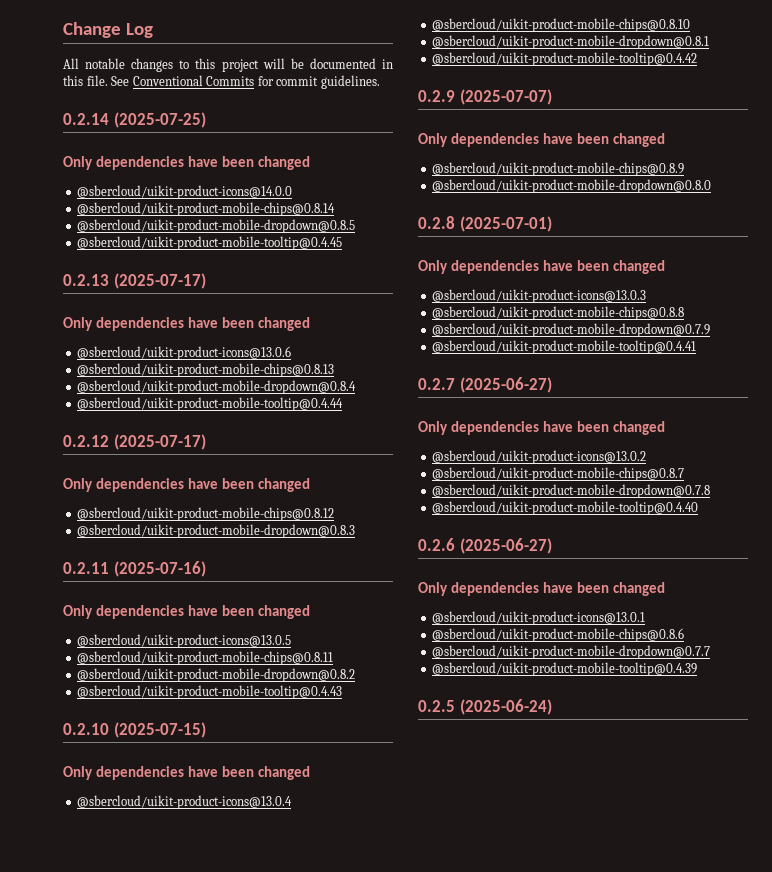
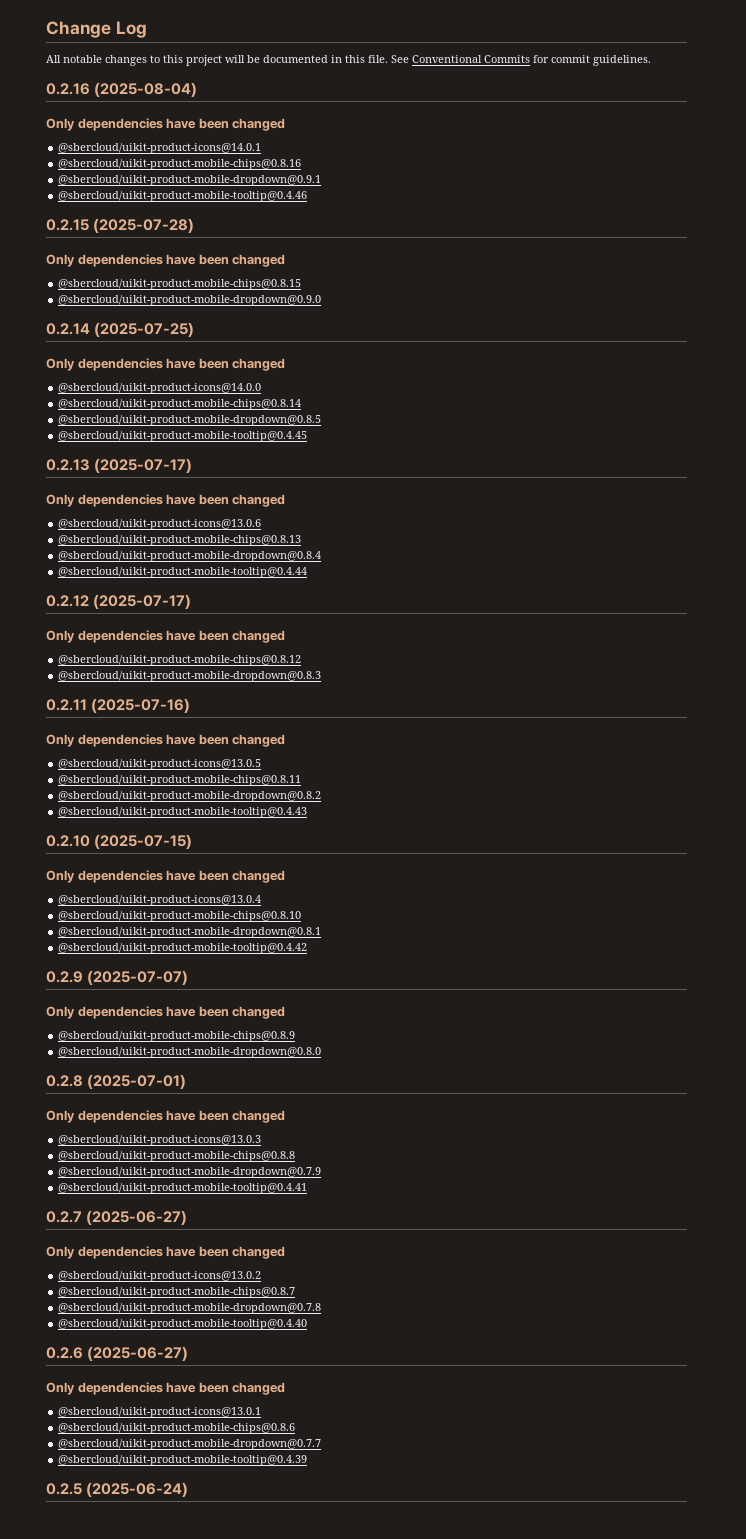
(380, 82) none -> [46,82,198,97] [46,118,286,131] [58,143,262,154] [58,159,302,170] [58,175,322,186] [58,191,308,202] [46,218,195,233] [46,254,286,267] [58,279,302,290] [58,295,322,306] // 0.2.16 (2025-08-04) // Only dependencies have been changed // @sbercloud/uikit-product-icons@14.0.1 // @sbercloud/uikit-product-mobile-chips@0.8.16 // @sbercloud/uikit-product-mobile-dropdown@0.9.1 // @sbercloud/uikit-product-mobile-tooltip@0.4.46 // 0.2.15 (2025-07-28) // Only dependencies have been changed // @sbercloud/uikit-product-mobile-chips@0.8.15 // @sbercloud/uikit-product-mobile-dropdown@0.9.0

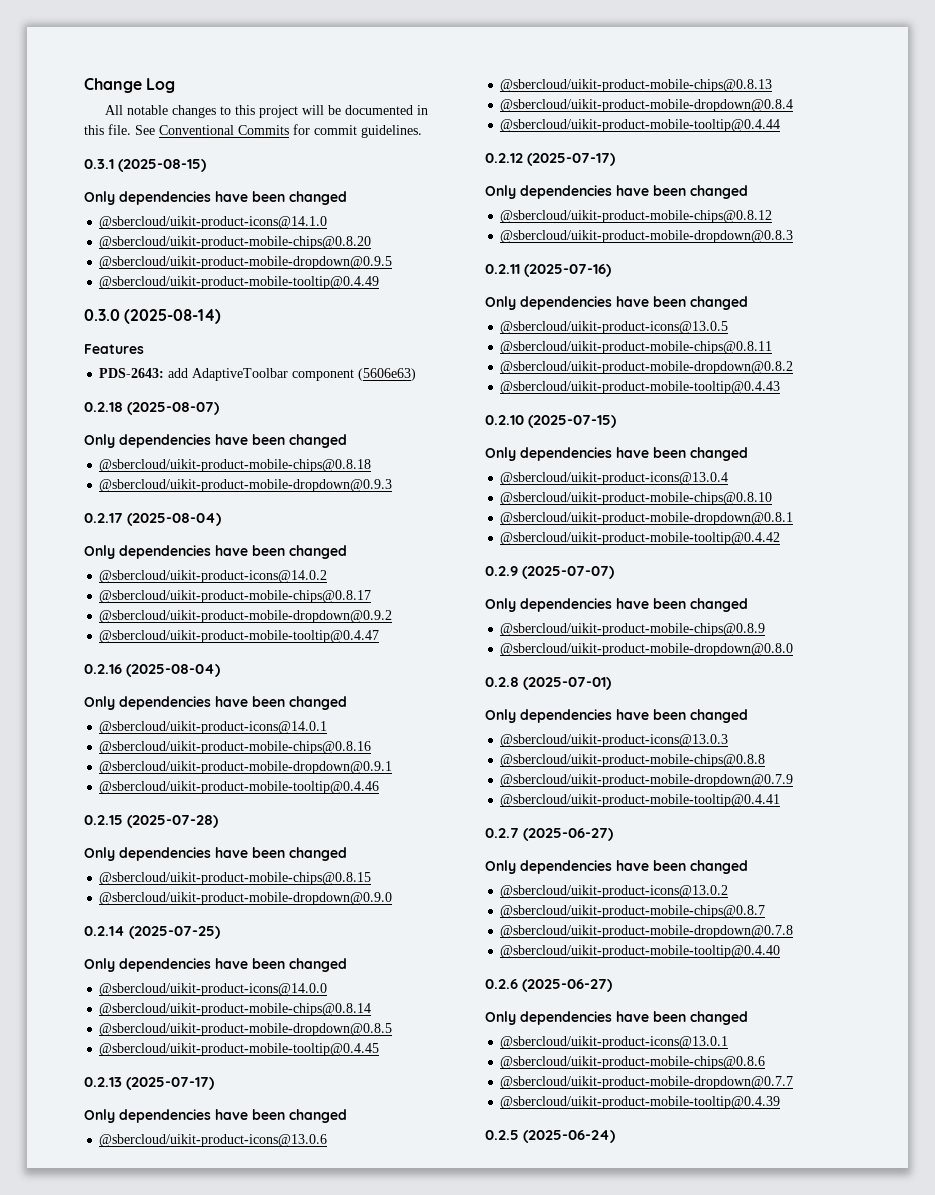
(651, 60) none -> [84,159,207,172] [84,191,347,205] [99,216,328,229] [99,236,372,249] [99,256,393,269] [99,276,380,289] [84,309,222,324] [84,344,144,354] [99,368,417,381] [84,402,220,415] [84,434,347,448] [99,459,372,472] [99,479,393,492] [84,513,222,526] [84,545,347,559] [99,570,328,583] [99,590,372,603] [99,610,393,623] [99,630,380,643] // 0.3.1 (2025-08-15) // Only dependencies have been changed // @sbercloud/uikit-product-icons@14.1.0 // @sbercloud/uikit-product-mobile-chips@0.8.20 // @sbercloud/uikit-product-mobile-dropdown@0.9.5 // @sbercloud/uikit-product-mobile-tooltip@0.4.49 // 0.3.0 (2025-08-14) // Features // PDS-2643: add AdaptiveToolbar component (5606e63) // 0.2.18 (2025-08-07) // Only dependencies have been changed // @sbercloud/uikit-product-mobile-chips@0.8.18 // @sbercloud/uikit-product-mobile-dropdown@0.9.3 // 0.2.17 (2025-08-04) // Only dependencies have been changed // @sbercloud/uikit-product-icons@14.0.2 // @sbercloud/uikit-product-mobile-chips@0.8.17 // @sbercloud/uikit-product-mobile-dropdown@0.9.2 // @sbercloud/uikit-product-mobile-tooltip@0.4.47

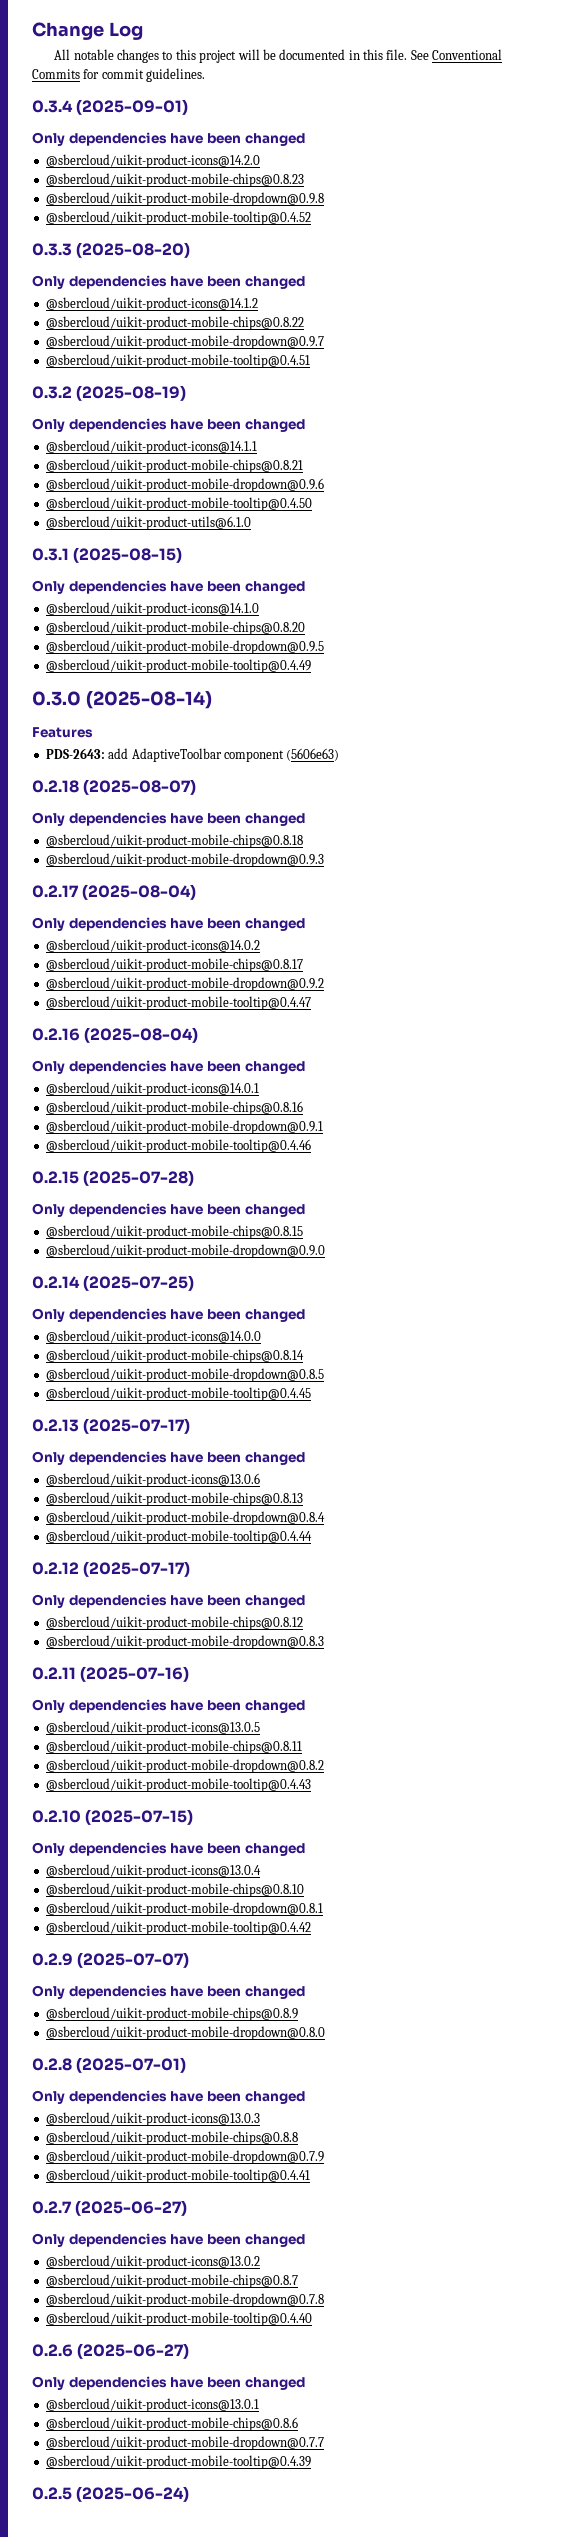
(422, 131) none -> [32,99,189,115] [32,132,305,146] [45,154,260,168] [45,173,304,187] [45,192,324,206] [45,211,311,225] [32,242,191,258] [32,275,305,289] [45,297,258,311] [45,316,304,330] [45,335,324,349] [45,354,310,368] [32,385,187,401] [32,418,305,432] [45,440,257,454] [45,459,303,473] [45,478,324,492] [45,497,312,511] [45,516,251,530] // 0.3.4 (2025-09-01) // Only dependencies have been changed // @sbercloud/uikit-product-icons@14.2.0 // @sbercloud/uikit-product-mobile-chips@0.8.23 // @sbercloud/uikit-product-mobile-dropdown@0.9.8 // @sbercloud/uikit-product-mobile-tooltip@0.4.52 // 0.3.3 (2025-08-20) // Only dependencies have been changed // @sbercloud/uikit-product-icons@14.1.2 // @sbercloud/uikit-product-mobile-chips@0.8.22 // @sbercloud/uikit-product-mobile-dropdown@0.9.7 // @sbercloud/uikit-product-mobile-tooltip@0.4.51 // 0.3.2 (2025-08-19) // Only dependencies have been changed // @sbercloud/uikit-product-icons@14.1.1 // @sbercloud/uikit-product-mobile-chips@0.8.21 // @sbercloud/uikit-product-mobile-dropdown@0.9.6 // @sbercloud/uikit-product-mobile-tooltip@0.4.50 // @sbercloud/uikit-product-utils@6.1.0

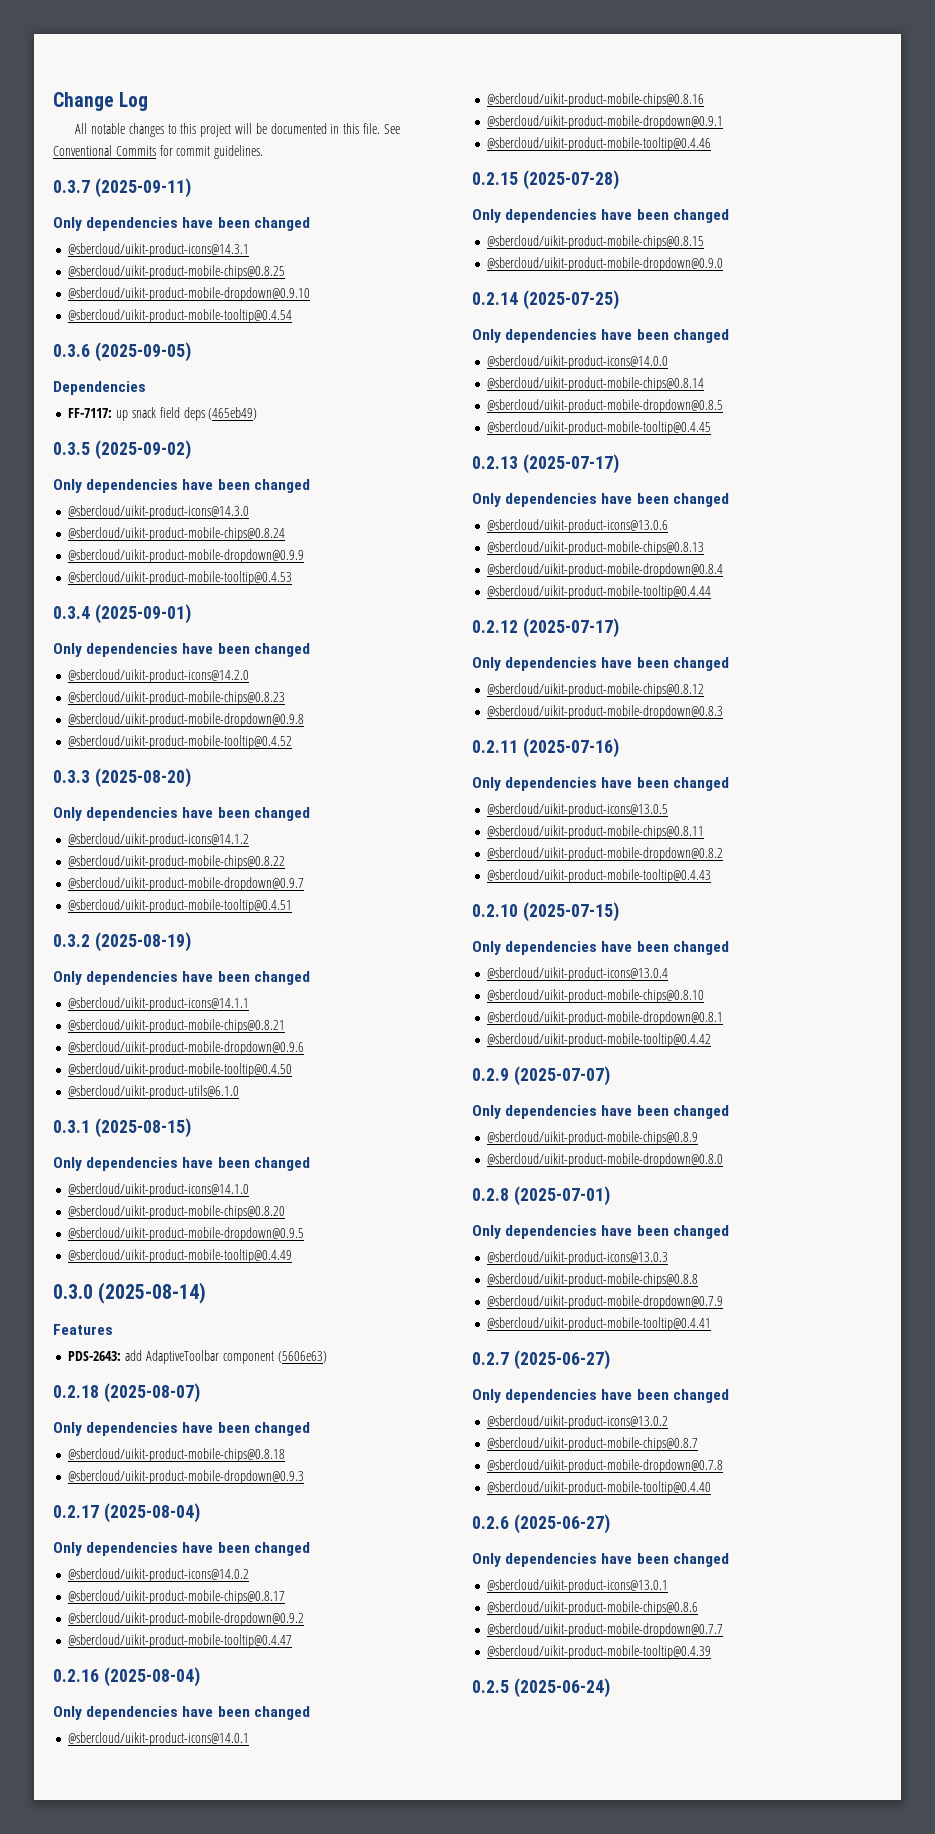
(206, 75) none -> [53,178,191,198] [53,217,310,231] [68,243,250,257] [68,265,286,279] [68,287,311,301] [68,309,293,323] [53,342,191,362] [53,381,146,395] [68,407,258,421] [53,440,191,460] [53,479,310,493] [68,505,250,519] [68,527,286,541] [68,549,305,563] [68,571,293,585] // 0.3.7 (2025-09-11) // Only dependencies have been changed // @sbercloud/uikit-product-icons@14.3.1 // @sbercloud/uikit-product-mobile-chips@0.8.25 // @sbercloud/uikit-product-mobile-dropdown@0.9.10 // @sbercloud/uikit-product-mobile-tooltip@0.4.54 // 0.3.6 (2025-09-05) // Dependencies // FF-7117: up snack field deps (465eb49) // 0.3.5 (2025-09-02) // Only dependencies have been changed // @sbercloud/uikit-product-icons@14.3.0 // @sbercloud/uikit-product-mobile-chips@0.8.24 // @sbercloud/uikit-product-mobile-dropdown@0.9.9 // @sbercloud/uikit-product-mobile-tooltip@0.4.53

